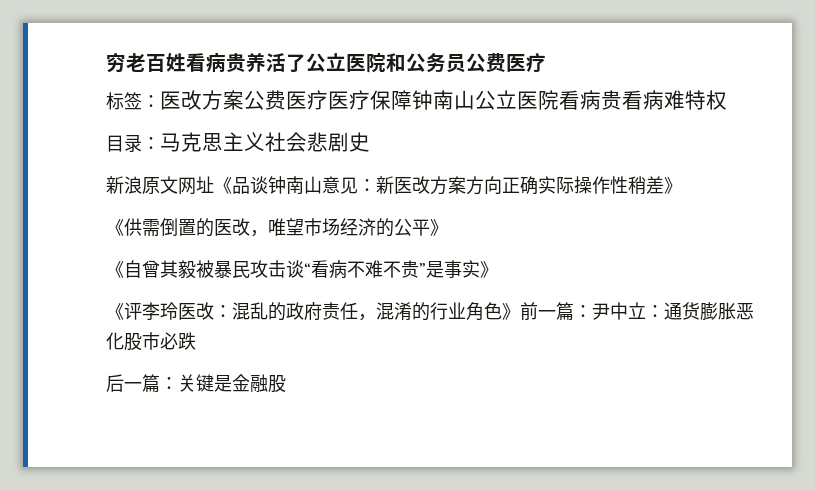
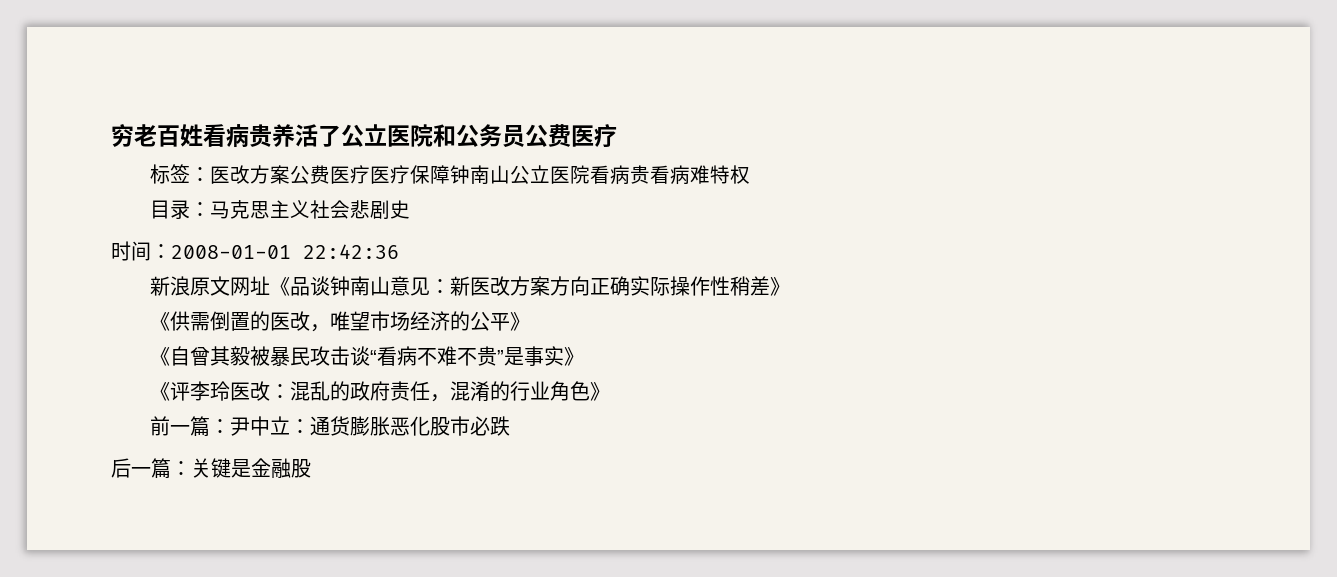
(370, 142) none -> [111,241,399,261] // 时间：2008-01-01 22:42:36
(520, 311) none -> (610, 391) //

